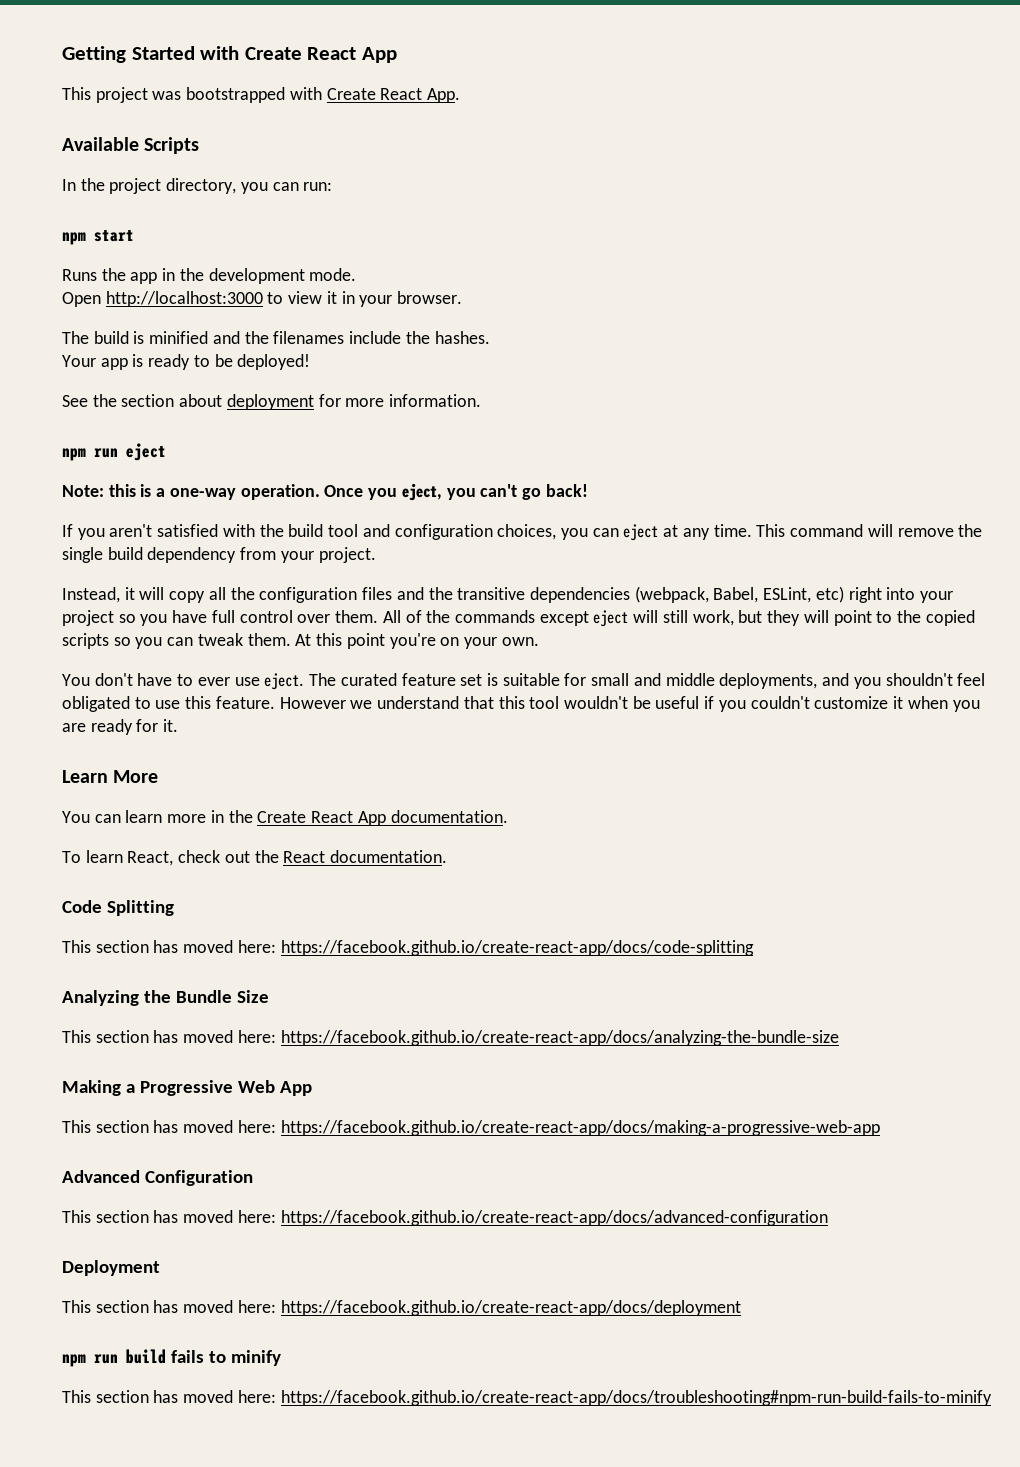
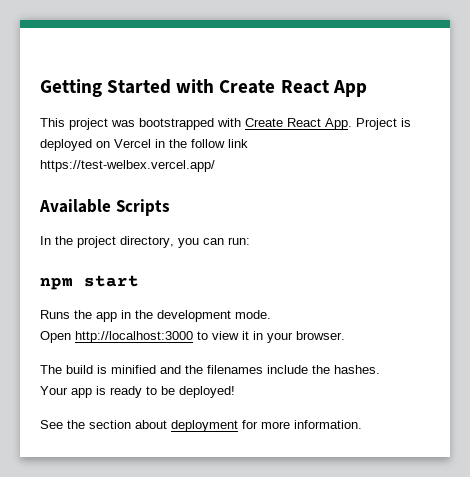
(461, 95) none -> [356,118,411,130] [40,139,248,151] [40,160,215,172] Project is deployed on Vercel in the follow link https://test-welbex.vercel.app/
[62,443,166,461] [62,483,588,501] [62,524,983,541] [62,547,376,563] [62,586,954,603] [62,610,975,627] [62,633,539,649] [62,673,986,690] [62,696,980,712] [62,719,179,735] [62,770,159,783] [62,810,508,826] [62,850,448,866] [62,900,174,916] [62,940,754,956] [62,990,269,1006] [62,1030,839,1046] [62,1080,312,1096] [62,1120,880,1136] [62,1170,253,1186] [62,1210,828,1226] [62,1260,160,1276] [62,1300,741,1316] [62,1349,281,1367] [62,1390,992,1406] // npm run eject // Note: this is a one-way operation. Once you eject, you can't go back! // If you aren't satisfied with the build tool and configuration choices, you can eject at any time. This command will remove the single build dependency from your project. // Instead, it will copy all the configuration files and the transitive dependencies (webpack, Babel, ESLint, etc) right into your project so you have full control over them. All of the commands except eject will still work, but they will point to the copied scripts so you can tweak them. At this point you're on your own. // You don't have to ever use eject. The curated feature set is suitable for small and middle deployments, and you shouldn't feel obligated to use this feature. However we understand that this tool wouldn't be useful if you couldn't customize it when you are ready for it. // Learn More // You can learn more in the Create React App documentation. // To learn React, check out the React documentation. // Code Splitting // This section has moved here: https://facebook.github.io/create-react-app/docs/code-splitting // Analyzing the Bundle Size // This section has moved here: https://facebook.github.io/create-react-app/docs/analyzing-the-bundle-size // Making a Progressive Web App // This section has moved here: https://facebook.github.io/create-react-app/docs/making-a-progressive-web-app // Advanced Configuration // This section has moved here: https://facebook.github.io/create-react-app/docs/advanced-configuration // Deployment // This section has moved here: https://facebook.github.io/create-react-app/docs/deployment // npm run build fails to minify // This section has moved here: https://facebook.github.io/create-react-app/docs/troubleshooting#npm-run-build-fails-to-minify -> (362, 424) none

